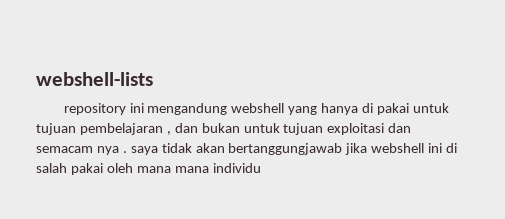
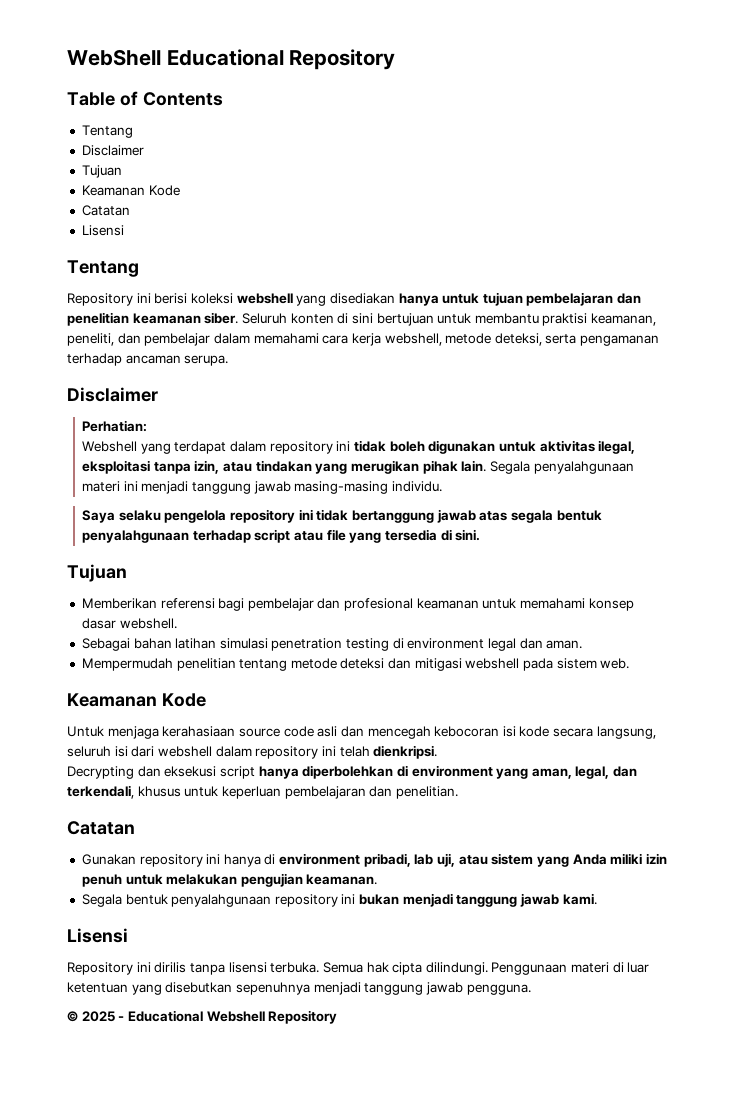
[36,72,153,86] [63,103,449,115] [36,123,412,135] [36,143,458,155] [36,163,261,175] webshell-lists // repository ini mengandung webshell yang hanya di pakai untuk tujuan pembelajaran , dan bukan untuk tujuan exploitasi dan semacam nya . saya tidak akan bertanggungjawab jika webshell ini di salah pakai oleh mana mana individu -> [67,49,396,70] [67,91,223,106] [81,125,133,138] [81,145,144,156] [81,165,122,178] [81,185,180,196] [81,205,130,216] [81,225,124,236] [67,260,139,277] [67,292,642,306] [67,312,657,326] [67,333,660,346] [67,353,229,366] [67,387,158,402] [82,420,148,432] [82,440,636,454] [82,460,634,474] [82,481,442,494] [82,509,602,523] [82,529,481,543] [67,564,127,582] [81,598,634,611] [81,618,177,629] [81,638,583,651] [81,658,630,671] [67,693,206,707] [67,726,656,739] [67,745,438,759] [67,765,638,779] [67,785,458,799] [67,821,135,835] [81,853,667,867] [81,873,378,887] [81,893,597,907] [67,928,128,943] [67,962,650,975] [67,982,531,995] [67,1010,338,1024] WebShell Educational Repository // Table of Contents // Tentang // Disclaimer // Tujuan // Keamanan Kode // Catatan // Lisensi // Tentang // Repository ini berisi koleksi webshell yang disediakan hanya untuk tujuan pembelajaran dan penelitian keamanan siber. Seluruh konten di sini bertujuan untuk membantu praktisi keamanan, peneliti, dan pembelajar dalam memahami cara kerja webshell, metode deteksi, serta pengamanan terhadap ancaman serupa. // Disclaimer // Perhatian: // Webshell yang terdapat dalam repository ini tidak boleh digunakan untuk aktivitas ilegal, eksploitasi tanpa izin, atau tindakan yang merugikan pihak lain. Segala penyalahgunaan materi ini menjadi tanggung jawab masing-masing individu. // Saya selaku pengelola repository ini tidak bertanggung jawab atas segala bentuk penyalahgunaan terhadap script atau file yang tersedia di sini. // Tujuan // Memberikan referensi bagi pembelajar dan profesional keamanan untuk memahami konsep dasar webshell. // Sebagai bahan latihan simulasi penetration testing di environment legal dan aman. // Mempermudah penelitian tentang metode deteksi dan mitigasi webshell pada sistem web. // Keamanan Kode // Untuk menjaga kerahasiaan source code asli dan mencegah kebocoran isi kode secara langsung, seluruh isi dari webshell dalam repository ini telah dienkripsi. // Decrypting dan eksekusi script hanya diperbolehkan di environment yang aman, legal, dan terkendali, khusus untuk keperluan pembelajaran dan penelitian. // Catatan // Gunakan repository ini hanya di environment pribadi, lab uji, atau sistem yang Anda miliki izin penuh untuk melakukan pengujian keamanan. // Segala bentuk penyalahgunaan repository ini bukan menjadi tanggung jawab kami. // Lisensi // Repository ini dirilis tanpa lisensi terbuka. Semua hak cipta dilindungi. Penggunaan materi di luar ketentuan yang disebutkan sepenuhnya menjadi tanggung jawab pengguna. // © 2025 - Educational Webshell Repository

